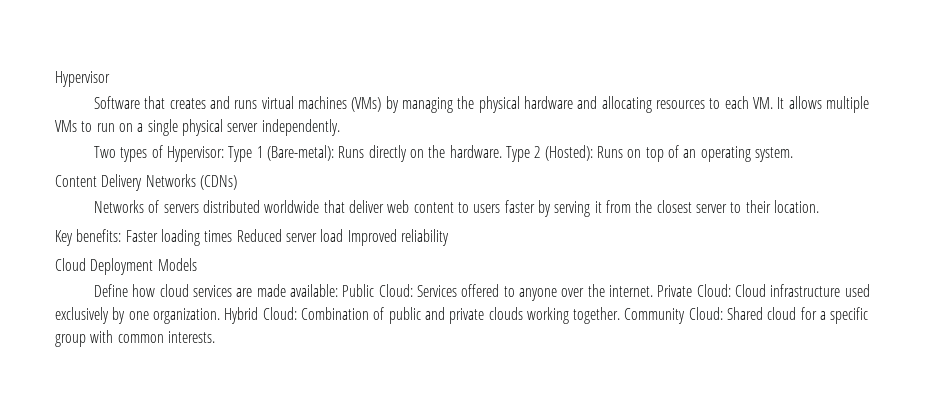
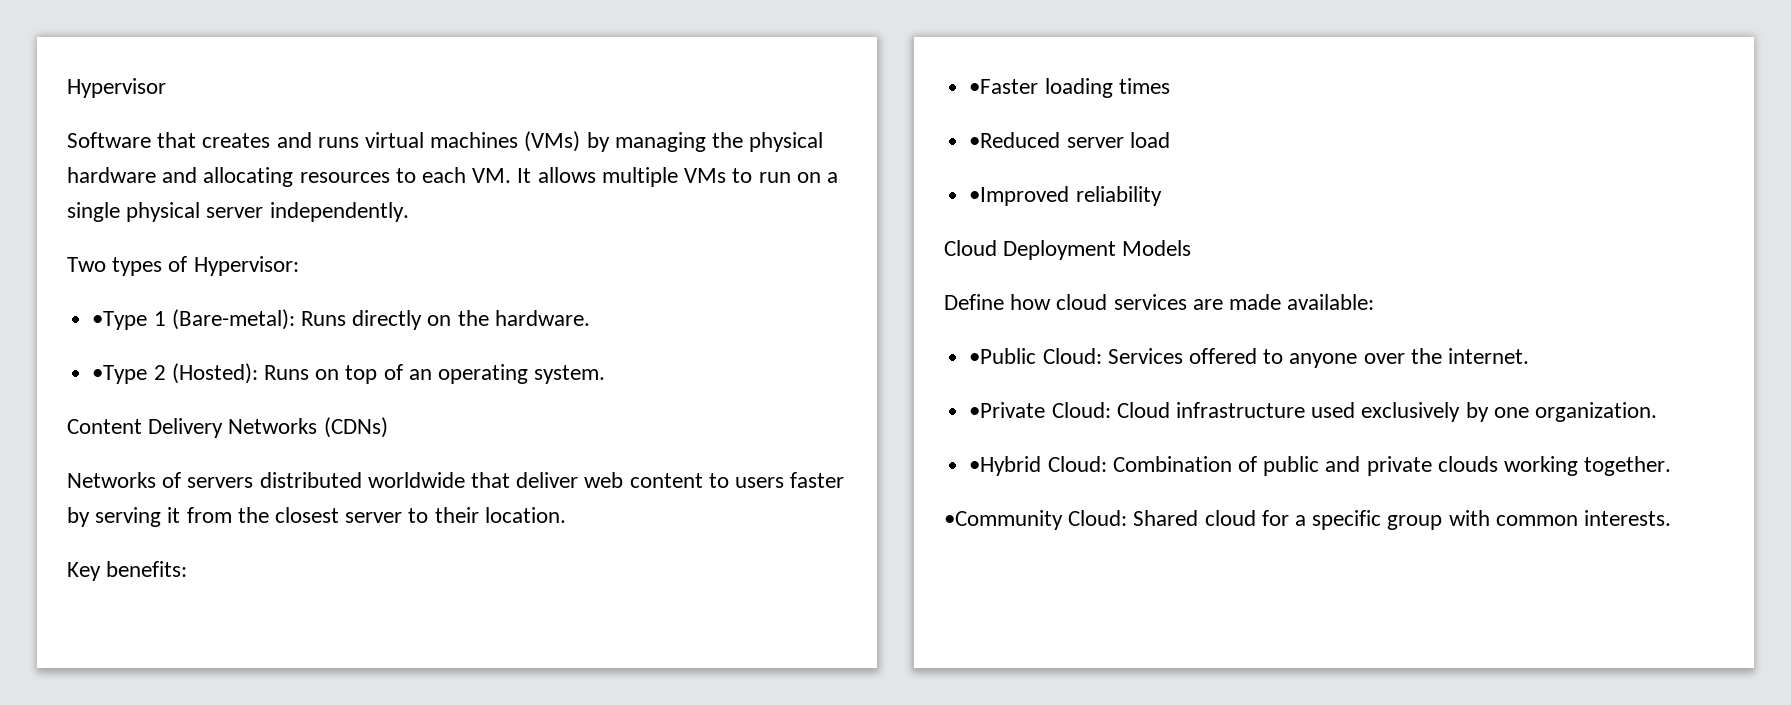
[228,146,253,162] Type -> [92,311,148,330] // •Type
[505,146,530,162] Type -> [92,365,148,384] // •Type
[125,230,158,242] Faster -> [969,79,1039,94] // •Faster
[236,229,282,242] Reduced -> [969,132,1061,148] // •Reduced
[347,229,397,246] Improved -> [969,186,1070,206] // •Improved
[342,284,375,297] Public -> [969,348,1037,364] // •Public
[657,285,693,297] Private -> [969,402,1046,418] // •Private
[224,307,259,324] Hybrid -> [969,456,1042,476] // •Hybrid
[624,308,686,324] Community -> [944,510,1063,530] // •Community

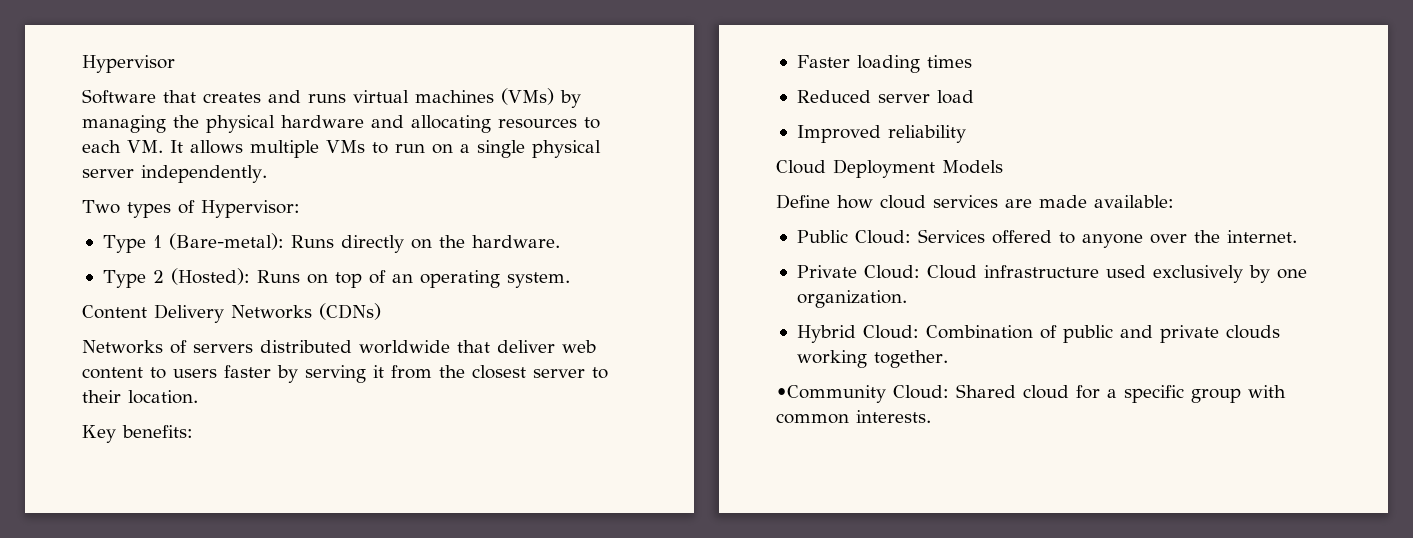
[92,311,148,330] •Type -> [102,235,146,253] Type
[92,365,148,384] •Type -> [102,270,146,288] Type
[969,79,1039,94] •Faster -> [796,55,850,68] Faster
[969,132,1061,148] •Reduced -> [796,90,871,103] Reduced
[969,186,1070,206] •Improved -> [796,125,881,143] Improved
[969,348,1037,364] •Public -> [796,230,848,243] Public
[969,402,1046,418] •Private -> [796,265,857,278] Private
[969,456,1042,476] •Hybrid -> [796,325,856,343] Hybrid

